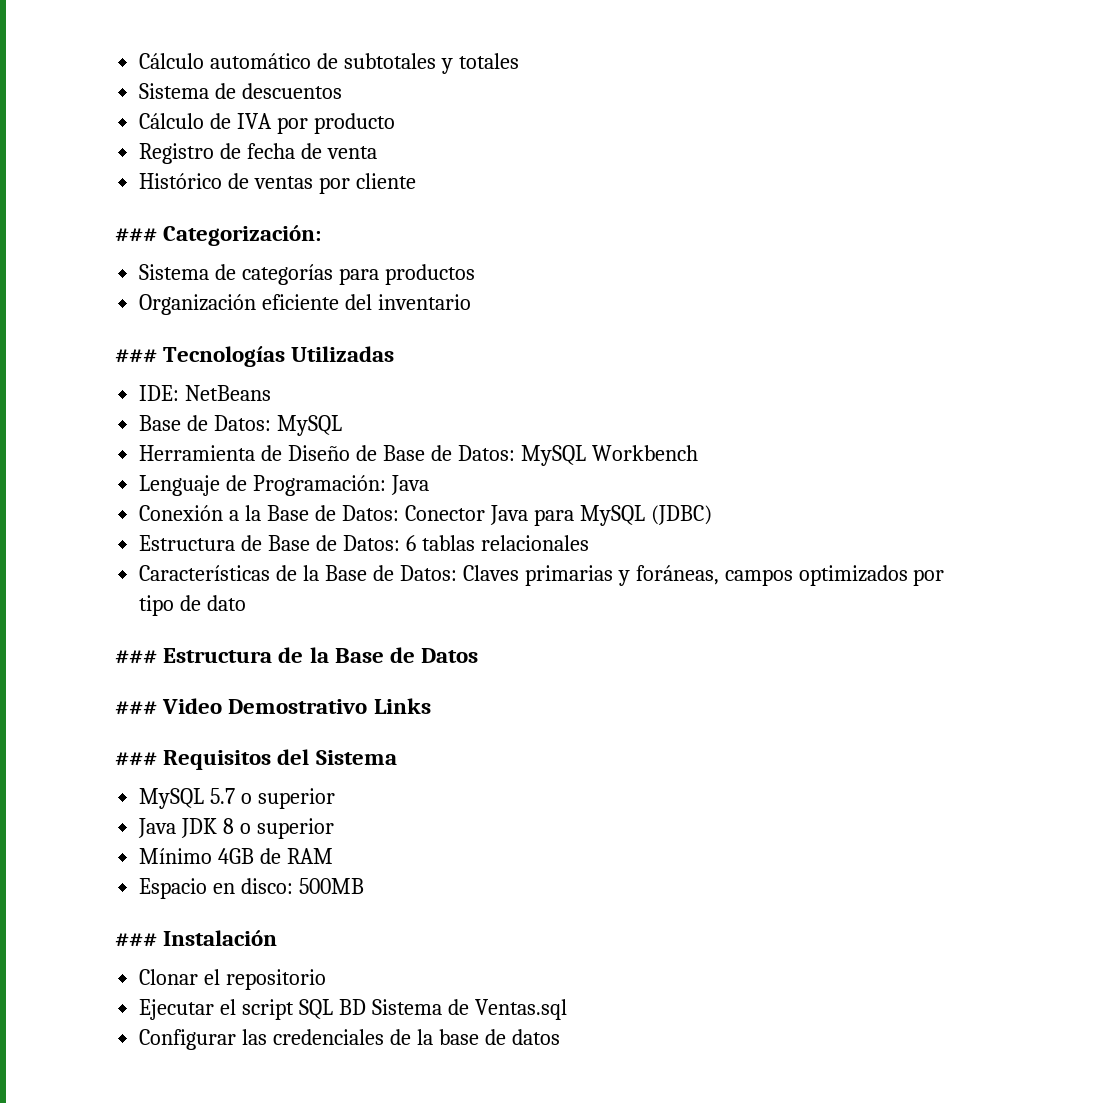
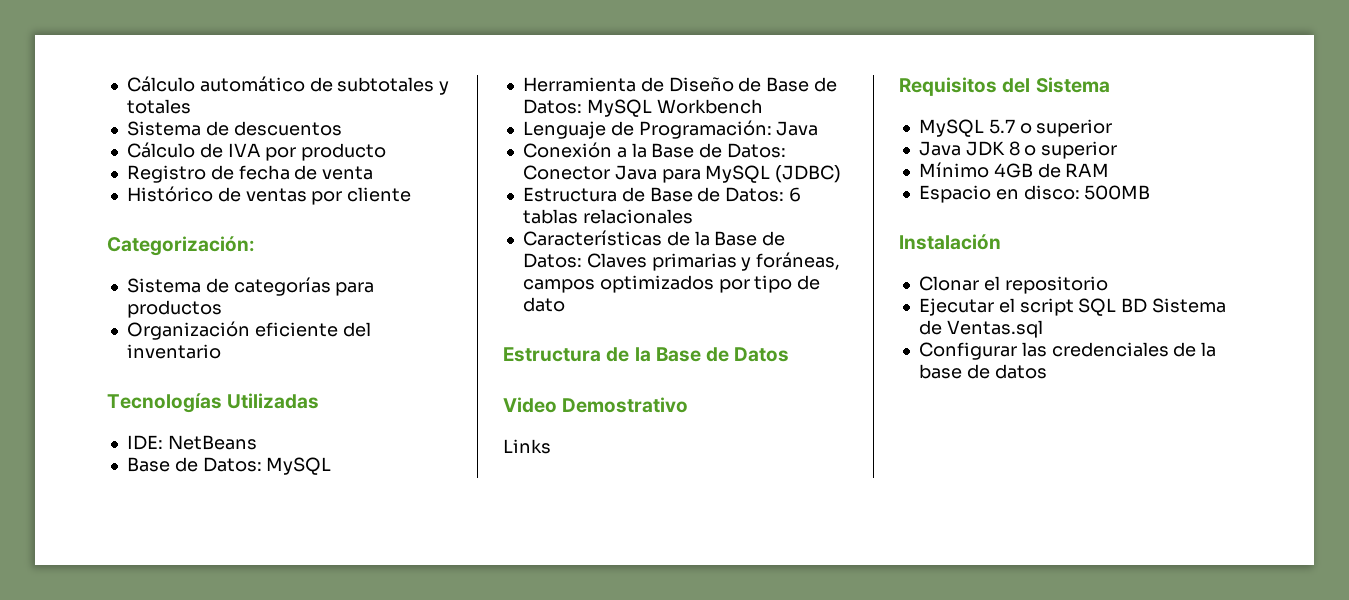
[115,228,157,242] ### -> (412, 194) none
[115,349,157,363] ### -> (221, 351) none
[115,650,157,664] ### -> (565, 304) none
[115,701,157,715] ### -> (790, 354) none
(368, 706) none -> (689, 405) //
[115,752,157,766] ### -> (551, 446) none
[115,933,157,947] ### -> (1151, 192) none

